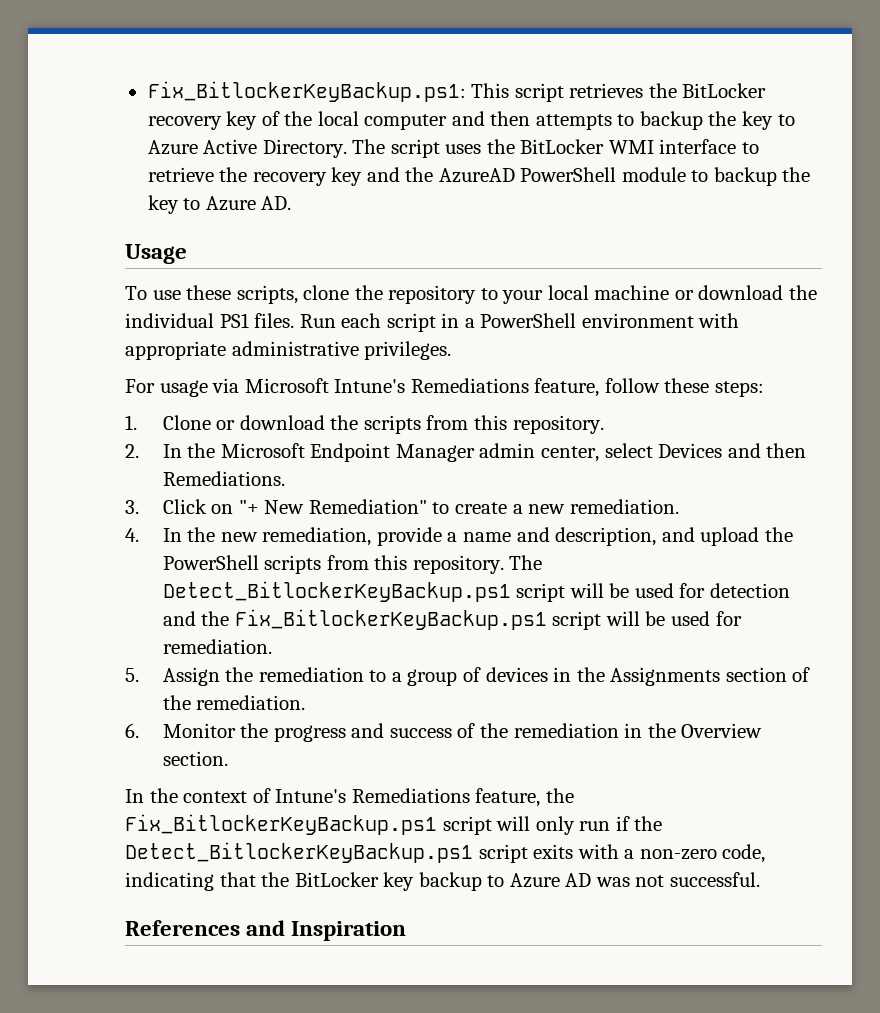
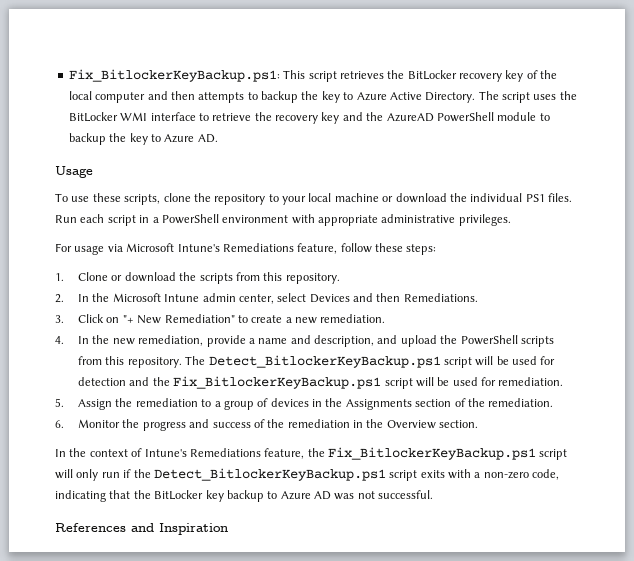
[310,443,475,462] Endpoint Manager -> [164,294,200,302] Intune

